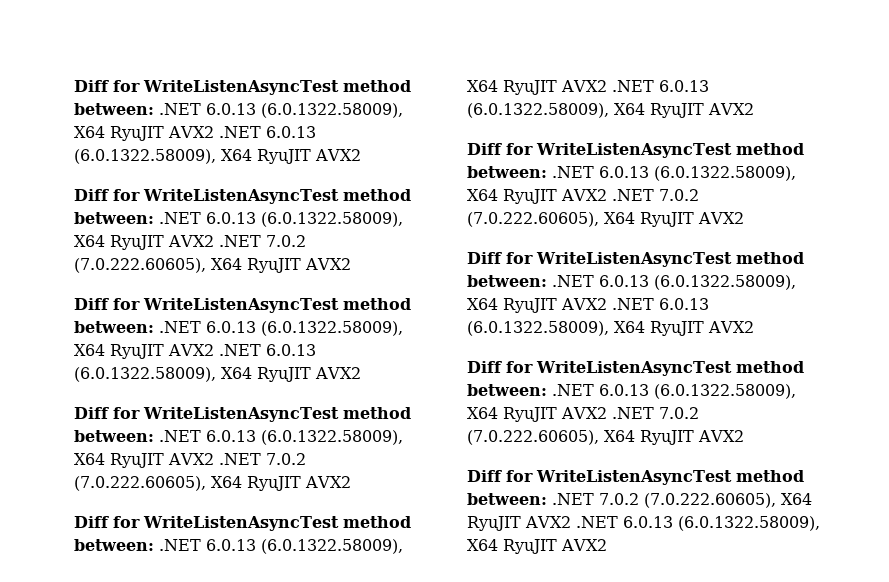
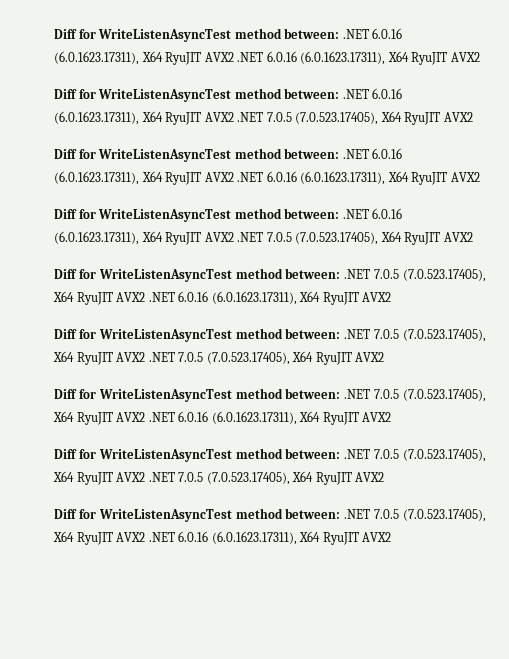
[74,80,411,95] [74,103,403,118] [74,126,316,141] [74,149,361,164] [74,189,411,204] [74,212,403,227] [74,235,306,250] [74,258,351,273] [74,298,411,313] [74,321,403,336] [74,344,316,359] [74,367,361,382] [74,407,411,422] [74,430,403,445] [74,453,306,468] [74,476,351,491] [74,516,411,531] [74,539,403,554] [467,80,709,95] [467,103,754,118] [467,143,804,158] [467,166,796,181] [467,189,699,204] [467,212,744,227] [467,252,804,267] [467,275,796,290] [467,298,709,313] [467,321,754,336] [467,361,804,376] [467,384,796,399] [467,407,699,422] [467,430,744,445] [467,470,804,485] [467,493,812,508] [467,516,820,531] Diff for WriteListenAsyncTest method between: .NET 6.0.13 (6.0.1322.58009), X64 RyuJIT AVX2 .NET 6.0.13 (6.0.1322.58009), X64 RyuJIT AVX2 // Diff for WriteListenAsyncTest method between: .NET 6.0.13 (6.0.1322.58009), X64 RyuJIT AVX2 .NET 7.0.2 (7.0.222.60605), X64 RyuJIT AVX2 // Diff for WriteListenAsyncTest method between: .NET 6.0.13 (6.0.1322.58009), X64 RyuJIT AVX2 .NET 6.0.13 (6.0.1322.58009), X64 RyuJIT AVX2 // Diff for WriteListenAsyncTest method between: .NET 6.0.13 (6.0.1322.58009), X64 RyuJIT AVX2 .NET 7.0.2 (7.0.222.60605), X64 RyuJIT AVX2 // Diff for WriteListenAsyncTest method between: .NET 6.0.13 (6.0.1322.58009), X64 RyuJIT AVX2 .NET 6.0.13 (6.0.1322.58009), X64 RyuJIT AVX2 // Diff for WriteListenAsyncTest method between: .NET 6.0.13 (6.0.1322.58009), X64 RyuJIT AVX2 .NET 7.0.2 (7.0.222.60605), X64 RyuJIT AVX2 // Diff for WriteListenAsyncTest method between: .NET 6.0.13 (6.0.1322.58009), X64 RyuJIT AVX2 .NET 6.0.13 (6.0.1322.58009), X64 RyuJIT AVX2 // Diff for WriteListenAsyncTest method between: .NET 6.0.13 (6.0.1322.58009), X64 RyuJIT AVX2 .NET 7.0.2 (7.0.222.60605), X64 RyuJIT AVX2 // Diff for WriteListenAsyncTest method between: .NET 7.0.2 (7.0.222.60605), X64 RyuJIT AVX2 .NET 6.0.13 (6.0.1322.58009), -> [54,28,403,42] [54,51,480,65] [54,88,403,102] [54,111,473,125] [54,148,403,162] [54,171,480,185] [54,208,403,222] [54,231,473,245] [54,268,486,282] [53,291,392,305] [54,328,486,342] [53,351,385,365] [54,388,486,402] [53,411,392,425] [54,448,486,462] [53,471,385,485] [54,508,486,522] [53,531,297,545] Diff for WriteListenAsyncTest method between: .NET 6.0.16 (6.0.1623.17311), X64 RyuJIT AVX2 .NET 6.0.16 (6.0.1623.17311), X64 RyuJIT AVX2 // Diff for WriteListenAsyncTest method between: .NET 6.0.16 (6.0.1623.17311), X64 RyuJIT AVX2 .NET 7.0.5 (7.0.523.17405), X64 RyuJIT AVX2 // Diff for WriteListenAsyncTest method between: .NET 6.0.16 (6.0.1623.17311), X64 RyuJIT AVX2 .NET 6.0.16 (6.0.1623.17311), X64 RyuJIT AVX2 // Diff for WriteListenAsyncTest method between: .NET 6.0.16 (6.0.1623.17311), X64 RyuJIT AVX2 .NET 7.0.5 (7.0.523.17405), X64 RyuJIT AVX2 // Diff for WriteListenAsyncTest method between: .NET 7.0.5 (7.0.523.17405), X64 RyuJIT AVX2 .NET 6.0.16 (6.0.1623.17311), X64 RyuJIT AVX2 // Diff for WriteListenAsyncTest method between: .NET 7.0.5 (7.0.523.17405), X64 RyuJIT AVX2 .NET 7.0.5 (7.0.523.17405), X64 RyuJIT AVX2 // Diff for WriteListenAsyncTest method between: .NET 7.0.5 (7.0.523.17405), X64 RyuJIT AVX2 .NET 6.0.16 (6.0.1623.17311), X64 RyuJIT AVX2 // Diff for WriteListenAsyncTest method between: .NET 7.0.5 (7.0.523.17405), X64 RyuJIT AVX2 .NET 7.0.5 (7.0.523.17405), X64 RyuJIT AVX2 // Diff for WriteListenAsyncTest method between: .NET 7.0.5 (7.0.523.17405), X64 RyuJIT AVX2 .NET 6.0.16 (6.0.1623.17311),

